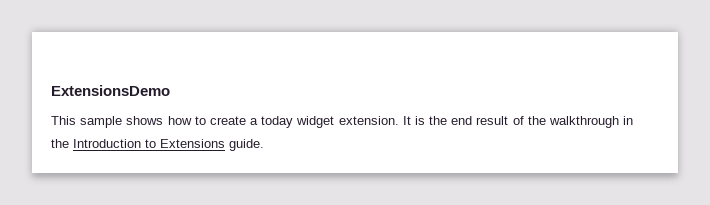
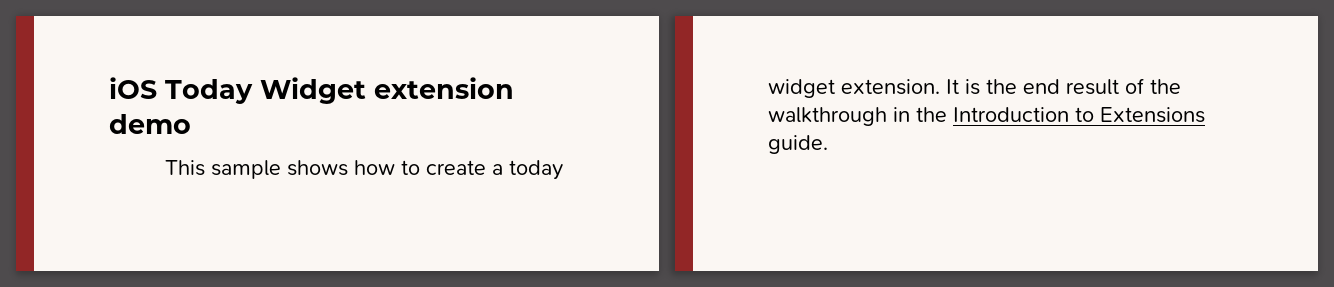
[51,85,170,96] ExtensionsDemo -> [109,77,514,104] [109,114,191,134] iOS Today Widget extension demo

